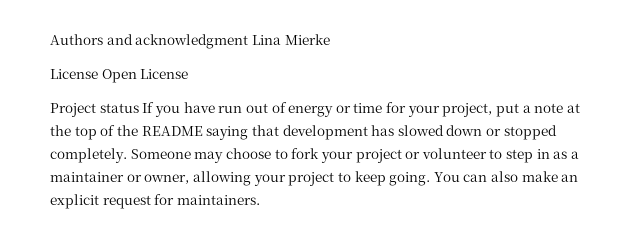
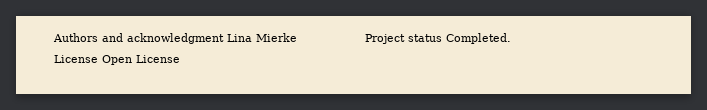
[142,102,580,117] [50,125,557,140] [50,148,580,163] [50,171,579,186] [50,194,260,209] If you have run out of energy or time for your project, put a note at the top of the README saying that development has slowed down or stopped completely. Someone may choose to fork your project or volunteer to step in as a maintainer or owner, allowing your project to keep going. You can also make an explicit request for maintainers. -> [446,33,511,44] Completed.

